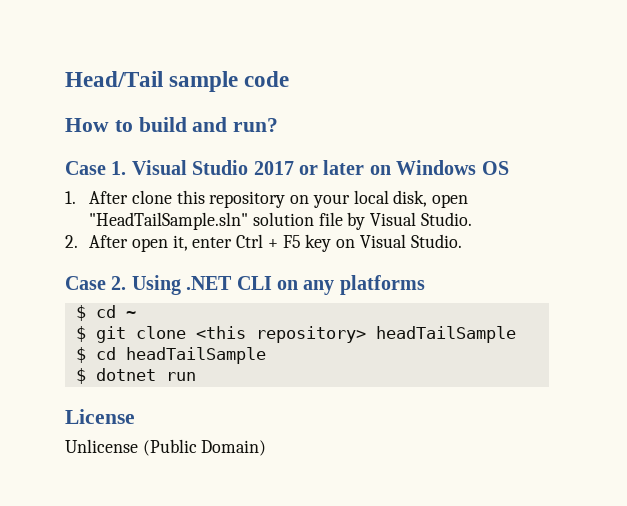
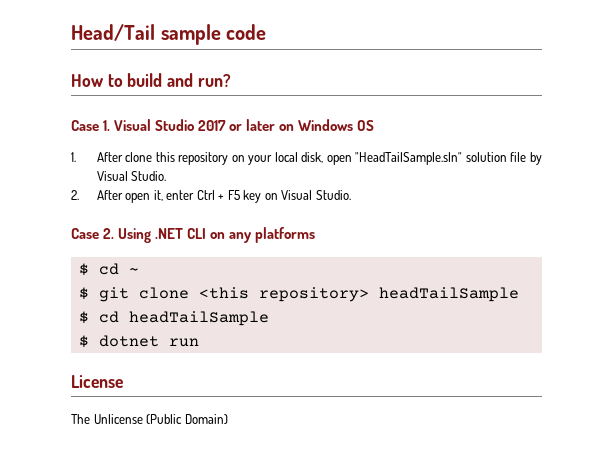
(135, 416) none -> [71,414,90,424] The

